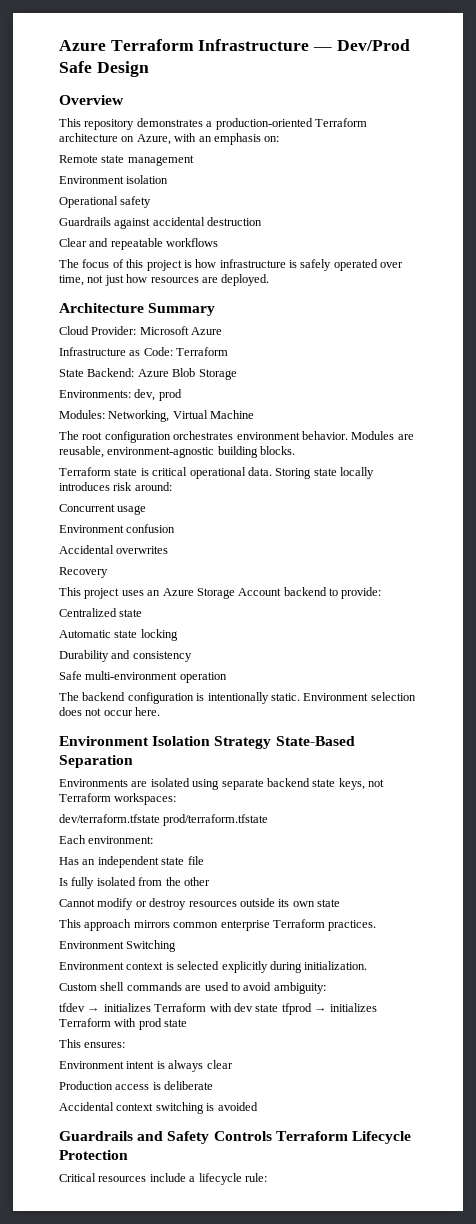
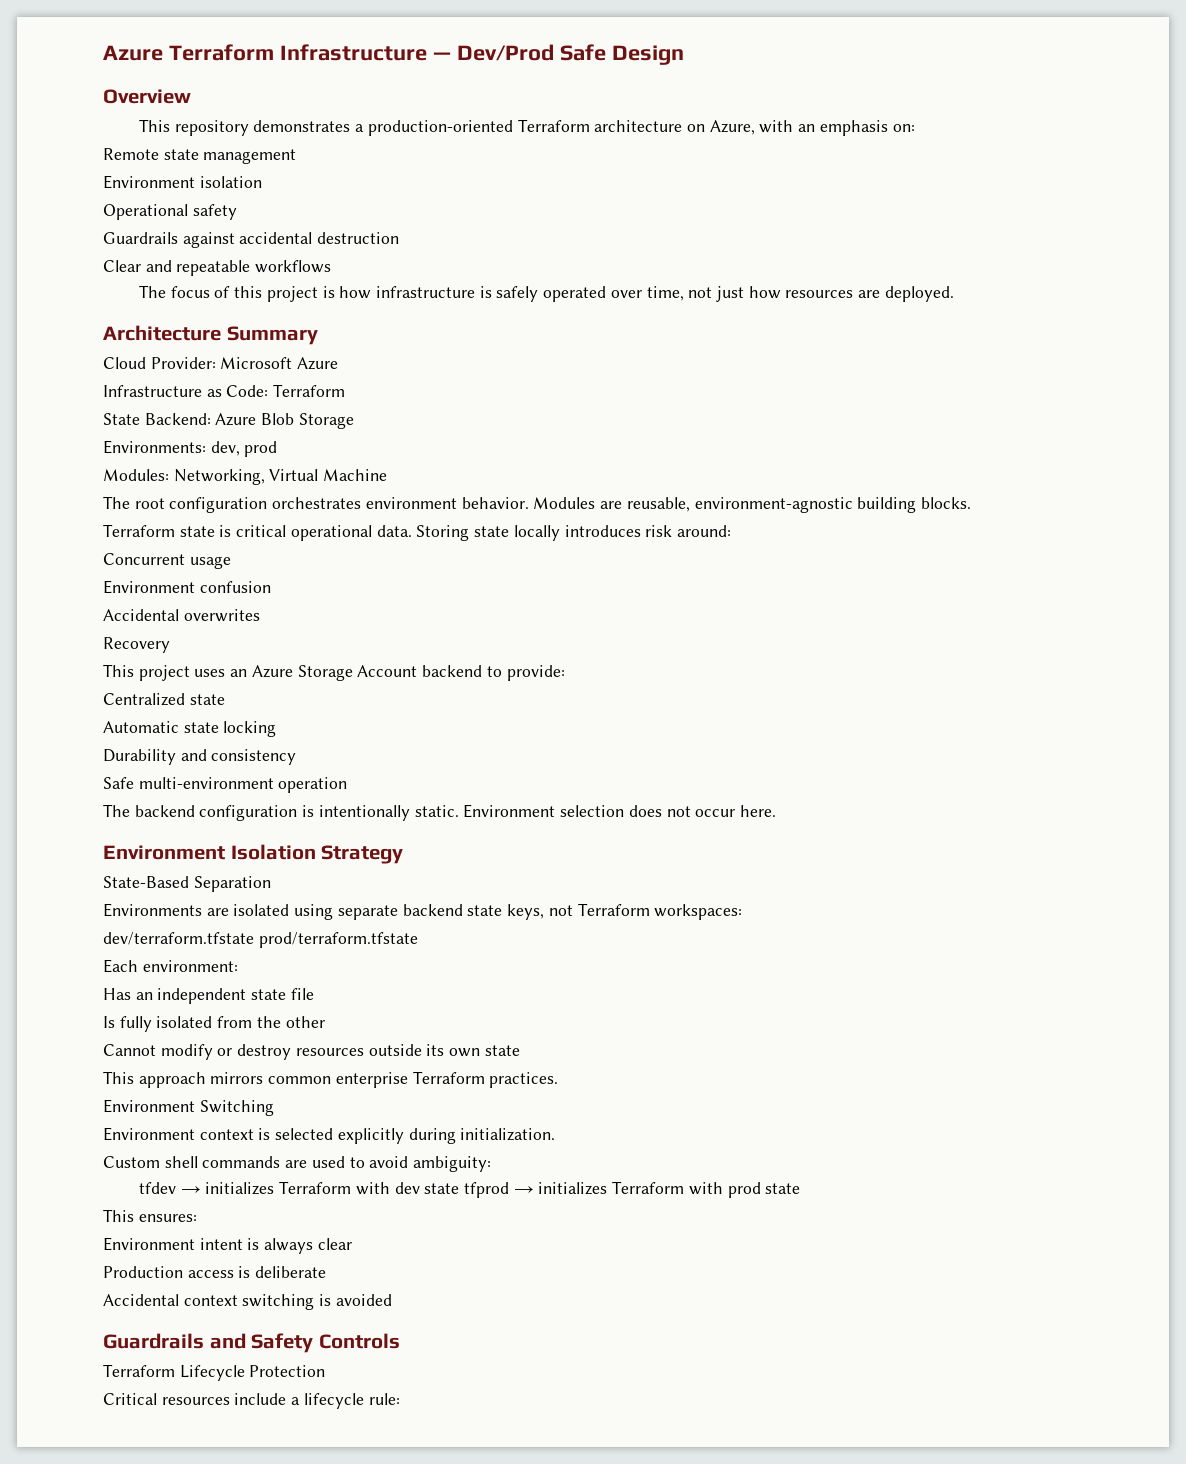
(272, 742) none -> (404, 854) //
(272, 1136) none -> (400, 1341) //

